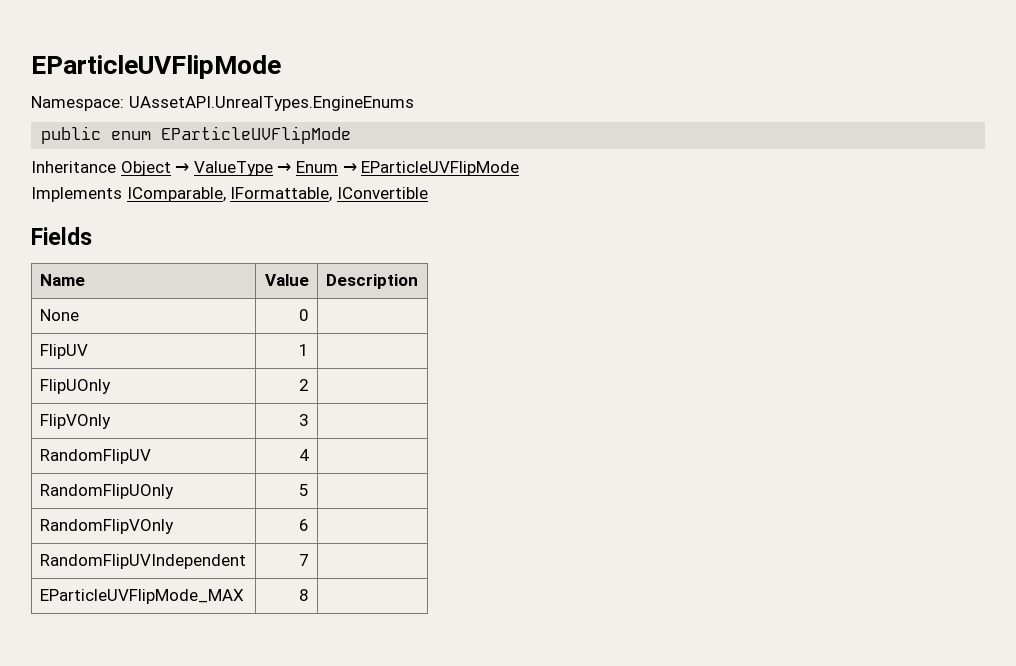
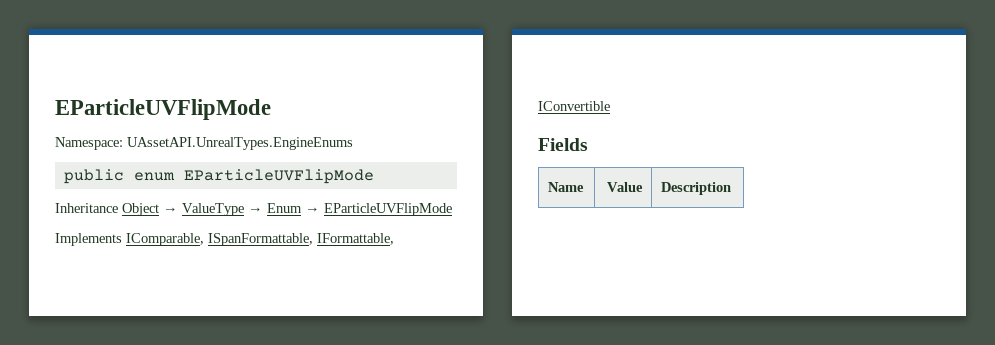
(226, 194) none -> [208,233,313,246] ISpanFormattable,
[39,309,79,321] [299,309,310,321] [39,344,88,359] [299,344,310,356] [39,379,111,394] [299,379,310,391] [39,414,111,429] [299,414,310,426] [39,449,151,464] [299,449,310,461] [39,484,174,499] [299,484,310,496] [39,519,174,534] [299,519,310,531] [39,554,246,569] [299,554,310,566] [39,589,244,604] [299,589,310,601] // None | 0 | // FlipUV | 1 | // FlipUOnly | 2 | // FlipVOnly | 3 | // RandomFlipUV | 4 | // RandomFlipUOnly | 5 | // RandomFlipVOnly | 6 | // RandomFlipUVIndependent | 7 | // EParticleUVFlipMode_MAX | 8 | -> (732, 188) none

